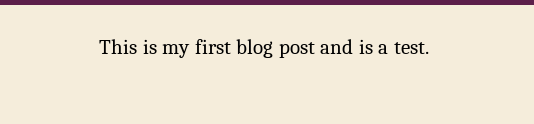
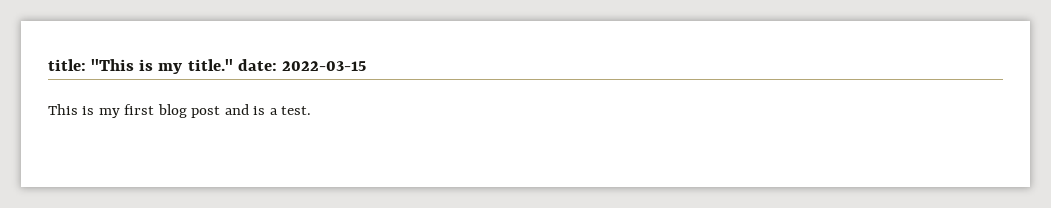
(99, 46) none -> [48,59,366,74] title: "This is my title." date: 2022-03-15 //

